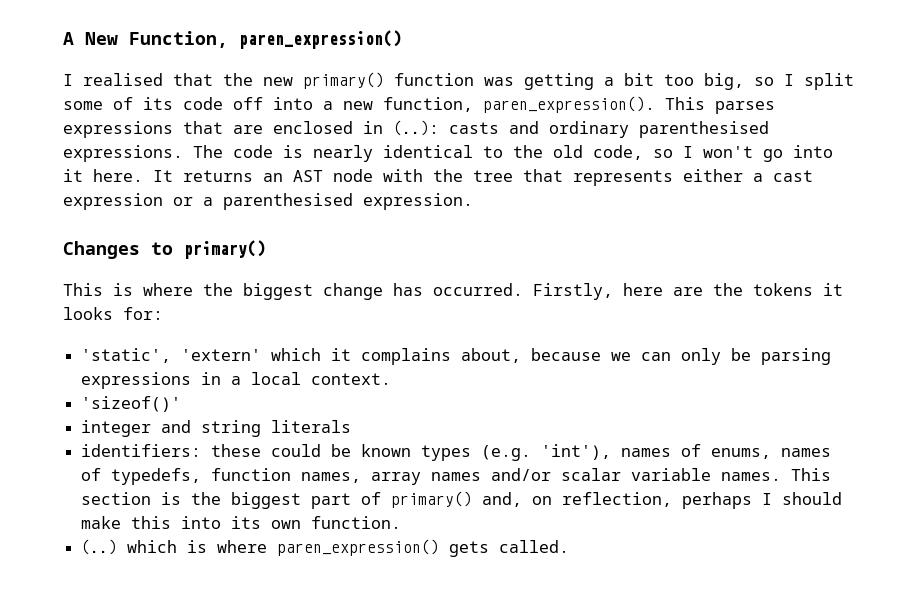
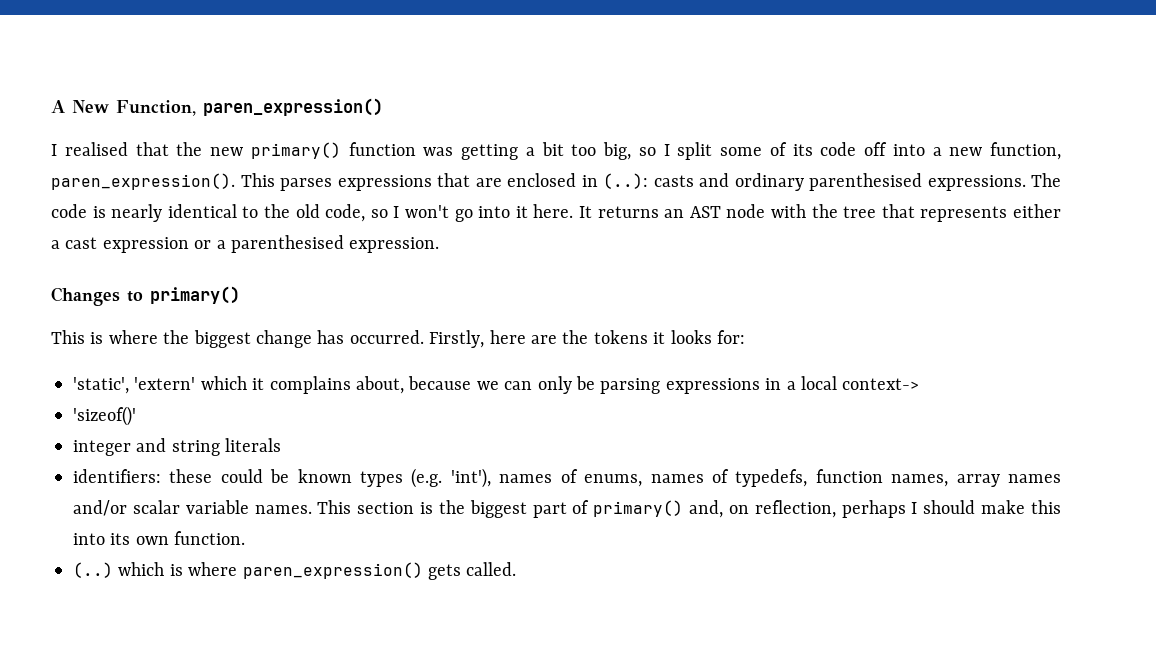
[311,373,392,385] context. -> [842,378,920,390] context->

